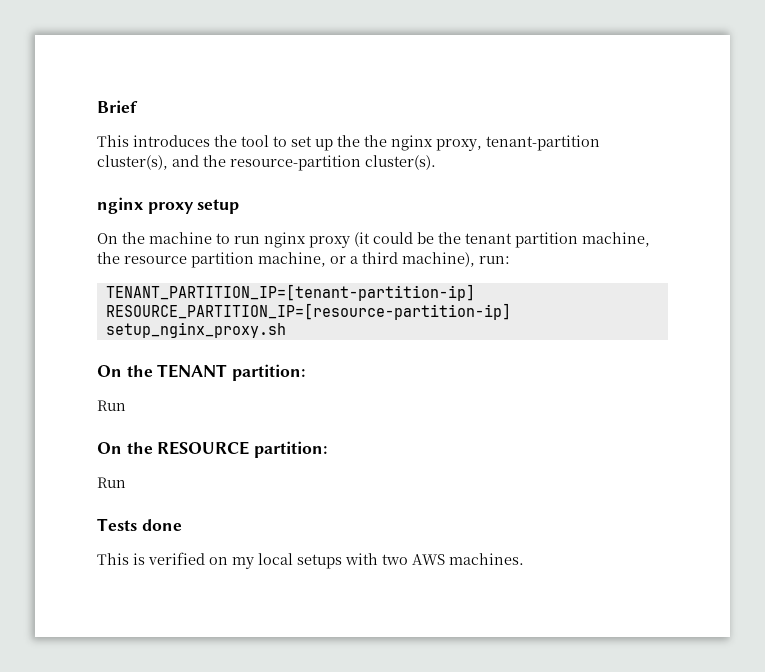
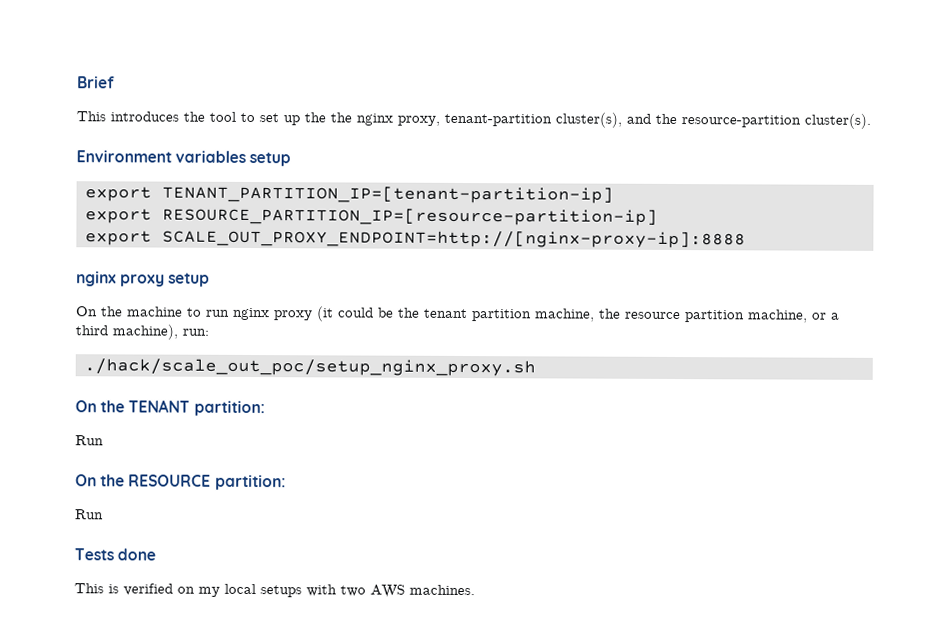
(436, 162) none -> [76,150,292,167] [85,185,614,204] [85,207,658,226] [85,229,746,249] // Environment variables setup // export TENANT_PARTITION_IP=[tenant-partition-ip] // export RESOURCE_PARTITION_IP=[resource-partition-ip] // export SCALE_OUT_PROXY_ENDPOINT=http://[nginx-proxy-ip]:8888
[105,284,475,301] [105,303,511,320] [105,322,286,338] TENANT_PARTITION_IP=[tenant-partition-ip] RESOURCE_PARTITION_IP=[resource-partition-ip] setup_nginx_proxy.sh -> [84,358,536,377] ./hack/scale_out_poc/setup_nginx_proxy.sh

